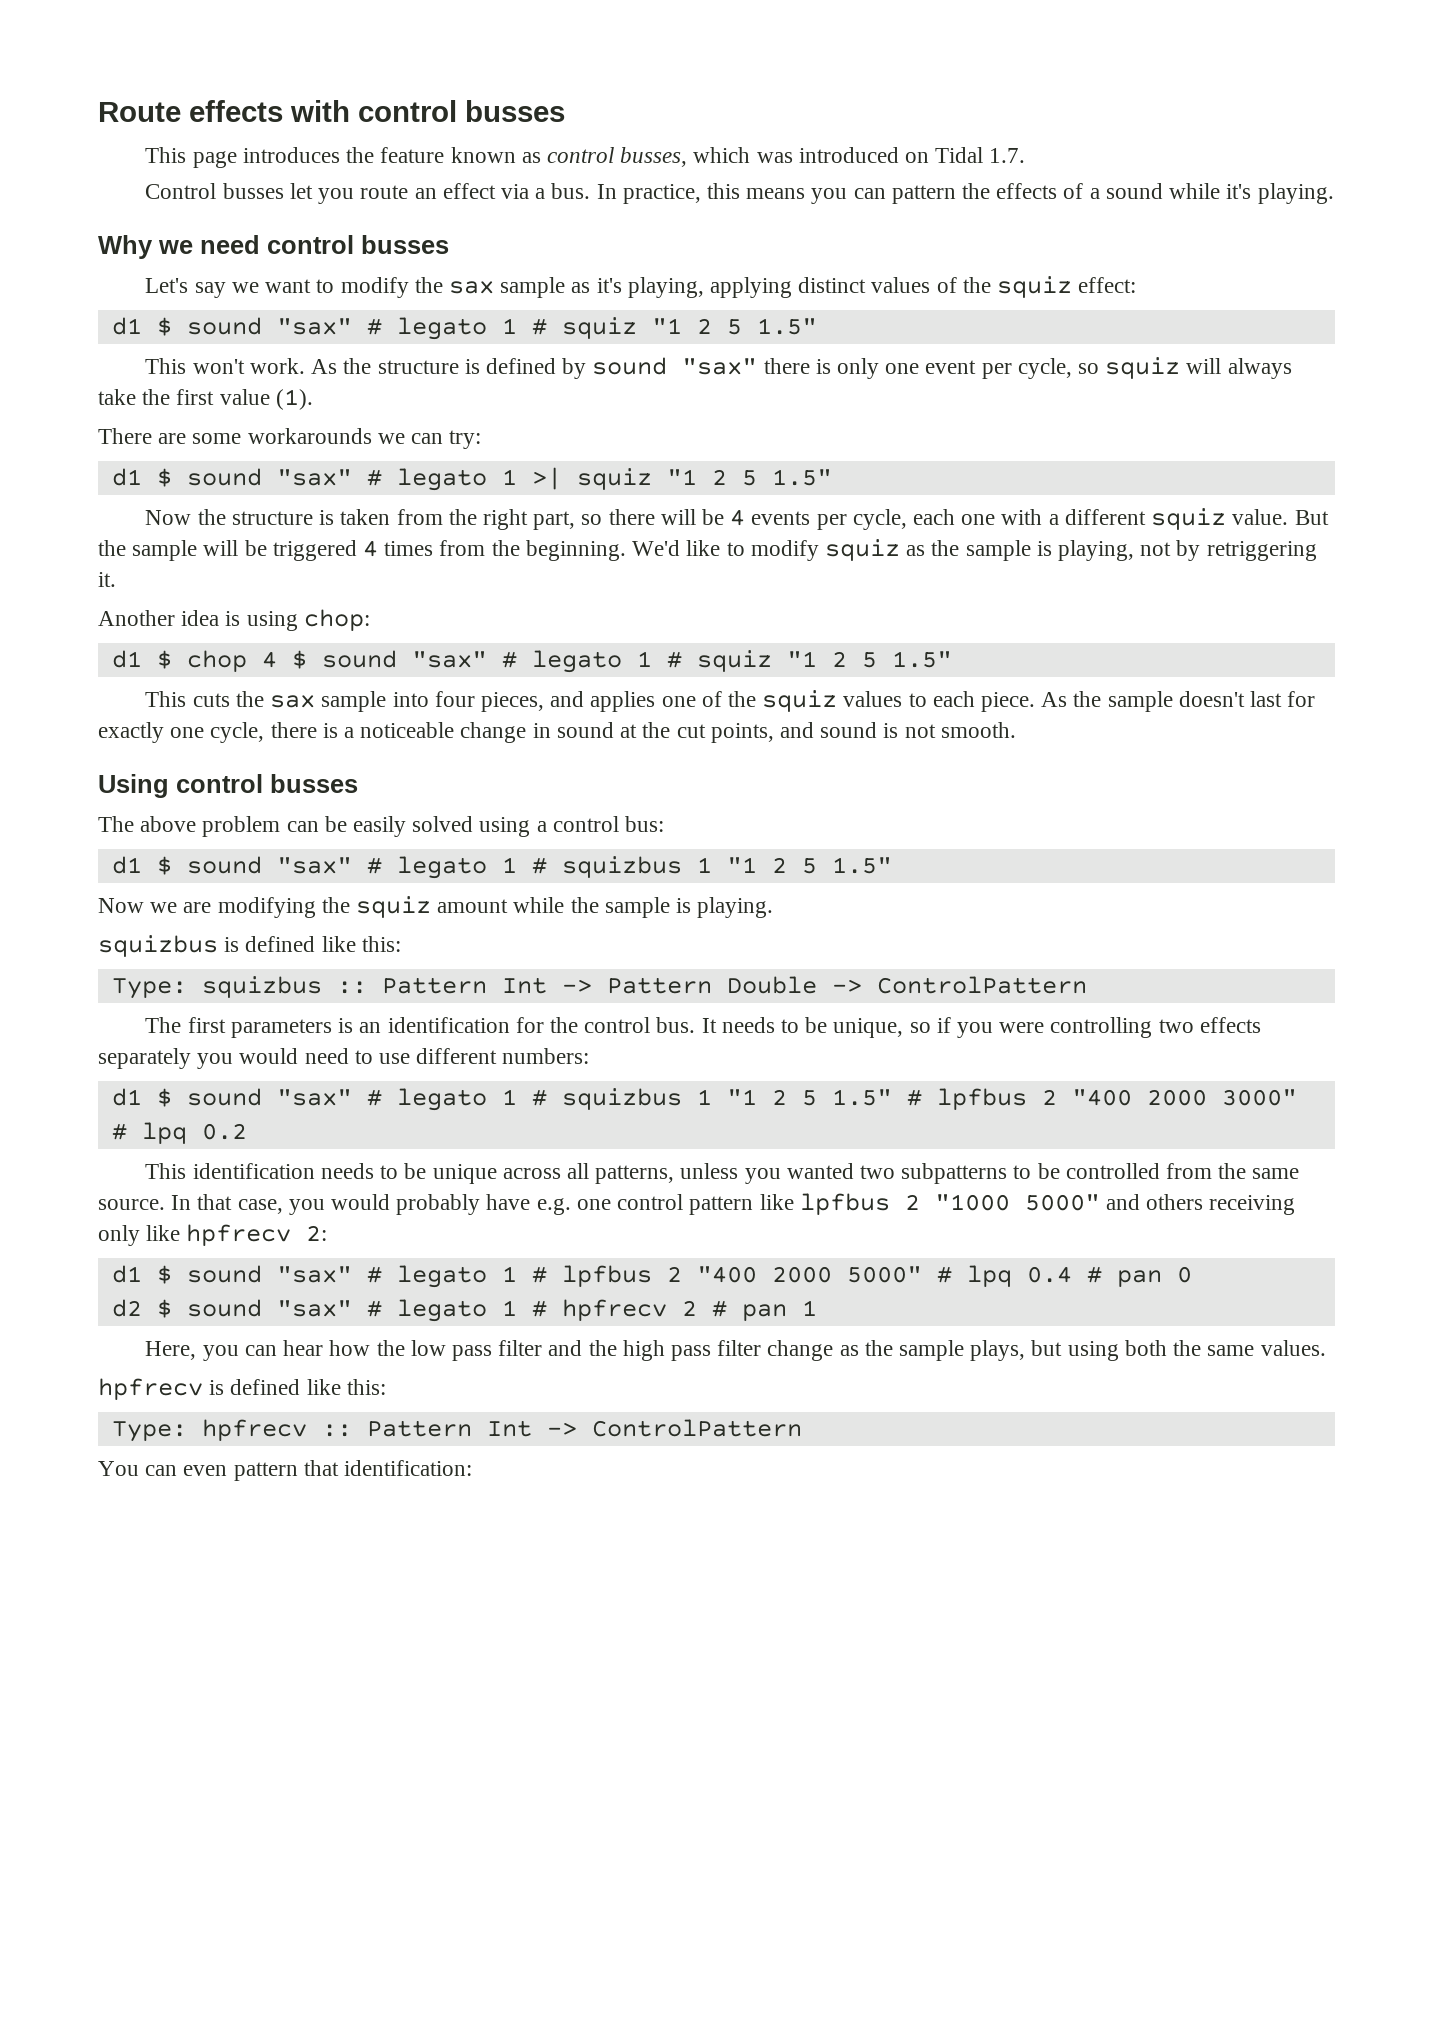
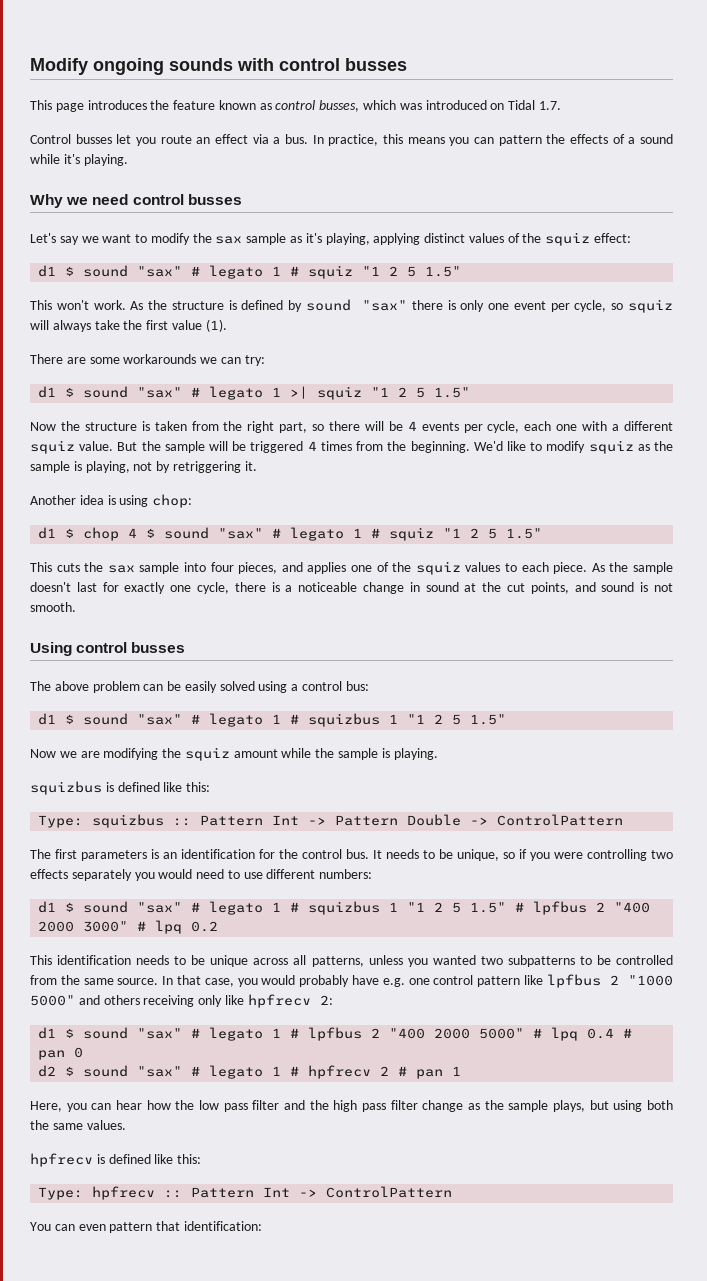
[98,100,283,122] Route effects -> [30,58,233,75] Modify ongoing sounds

